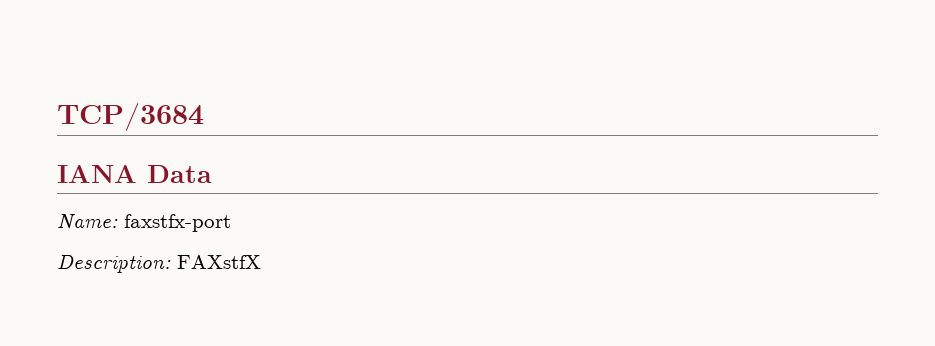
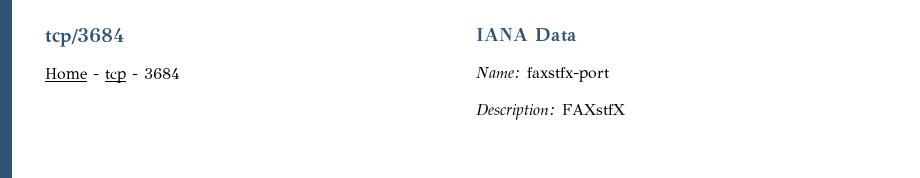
[57,103,204,131] TCP/3684 -> [45,28,125,47] [45,68,180,83] tcp/3684 // Home - tcp - 3684

